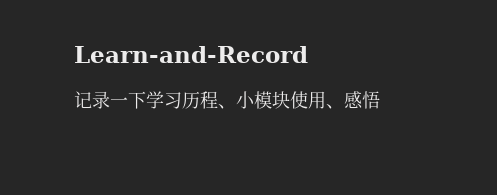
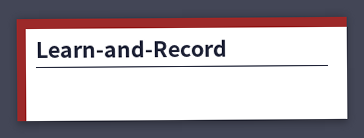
[74,91,380,109] // 记录一下学习历程、小模块使用、感悟 -> (227, 49) none

